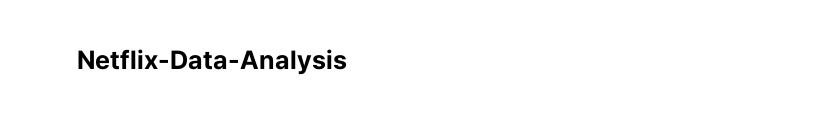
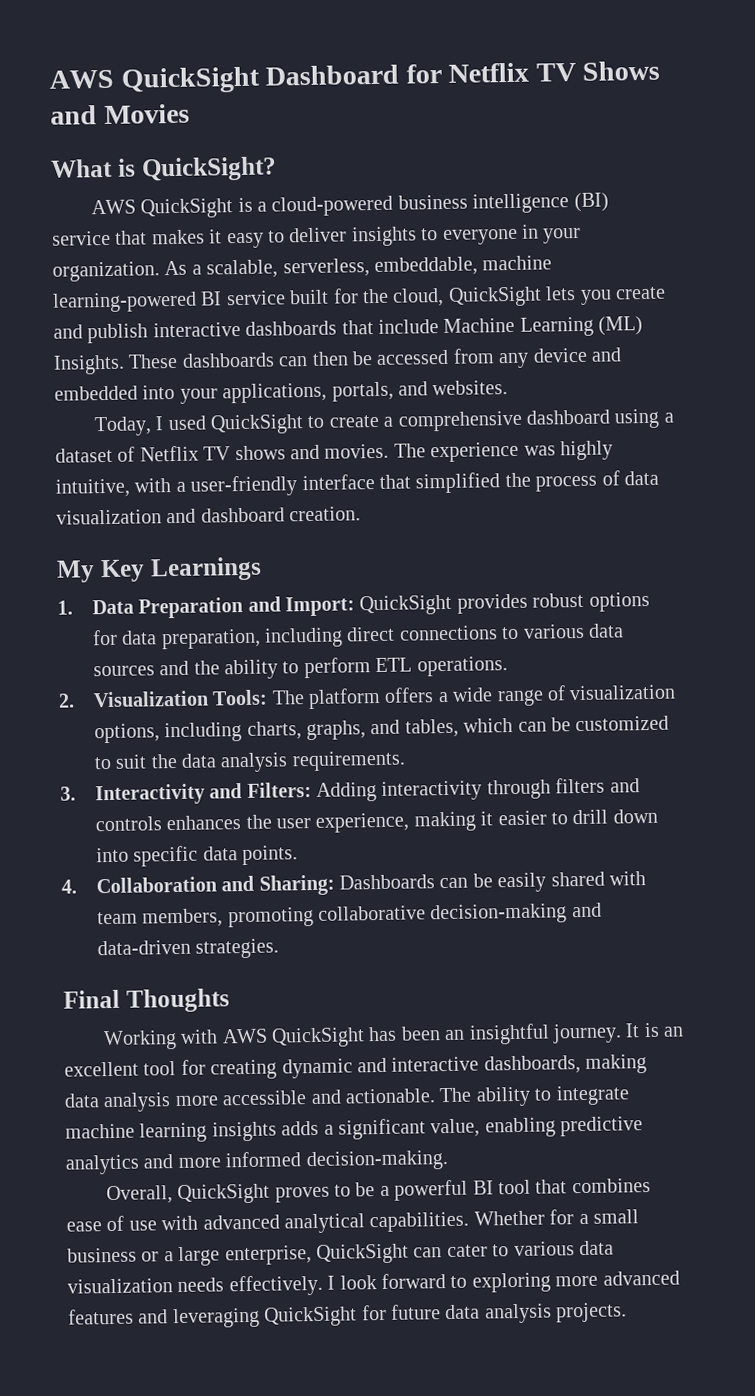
[77,49,347,75] Netflix-Data-Analysis -> [49,60,661,94] [50,103,190,125] [50,156,277,182] [90,192,609,219] [52,224,582,249] [52,255,553,282] [52,286,666,313] [53,316,644,344] [53,347,622,375] [54,380,509,404] [93,408,674,437] [55,440,613,463] [55,470,659,498] [56,506,362,525] [56,556,262,583] [57,591,650,619] [91,623,624,650] [92,656,508,680] [58,684,677,710] [93,715,670,744] [93,750,406,773] [60,777,640,806] [94,808,658,833] [95,845,298,867] [61,871,646,896] [96,902,602,928] [96,938,280,959] [63,988,230,1013] [102,1022,685,1051] [64,1054,648,1080] [64,1085,630,1113] [65,1116,644,1143] [65,1150,448,1175] [105,1178,651,1205] [66,1209,639,1234] [67,1240,614,1267] [67,1270,680,1297] [68,1302,628,1329] AWS QuickSight Dashboard for Netflix TV Shows and Movies // What is QuickSight? // AWS QuickSight is a cloud-powered business intelligence (BI) service that makes it easy to deliver insights to everyone in your organization. As a scalable, serverless, embeddable, machine learning-powered BI service built for the cloud, QuickSight lets you create and publish interactive dashboards that include Machine Learning (ML) Insights. These dashboards can then be accessed from any device and embedded into your applications, portals, and websites. // Today, I used QuickSight to create a comprehensive dashboard using a dataset of Netflix TV shows and movies. The experience was highly intuitive, with a user-friendly interface that simplified the process of data visualization and dashboard creation. // My Key Learnings // 1. Data Preparation and Import: QuickSight provides robust options for data preparation, including direct connections to various data sources and the ability to perform ETL operations. // 2. Visualization Tools: The platform offers a wide range of visualization options, including charts, graphs, and tables, which can be customized to suit the data analysis requirements. // 3. Interactivity and Filters: Adding interactivity through filters and controls enhances the user experience, making it easier to drill down into specific data points. // 4. Collaboration and Sharing: Dashboards can be easily shared with team members, promoting collaborative decision-making and data-driven strategies. // Final Thoughts // Working with AWS QuickSight has been an insightful journey. It is an excellent tool for creating dynamic and interactive dashboards, making data analysis more accessible and actionable. The ability to integrate machine learning insights adds a significant value, enabling predictive analytics and more informed decision-making. // Overall, QuickSight proves to be a powerful BI tool that combines ease of use with advanced analytical capabilities. Whether for a small business or a large enterprise, QuickSight can cater to various data visualization needs effectively. I look forward to exploring more advanced features and leveraging QuickSight for future data analysis projects.

